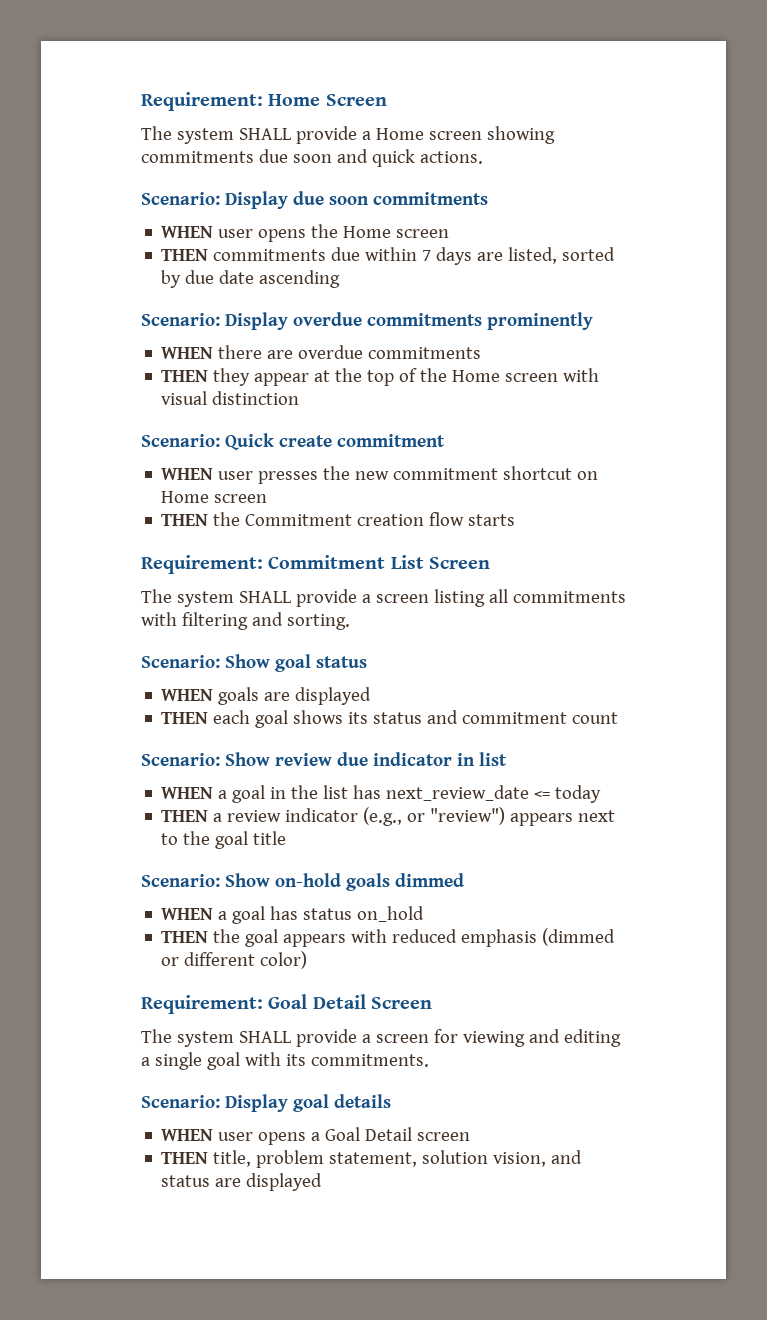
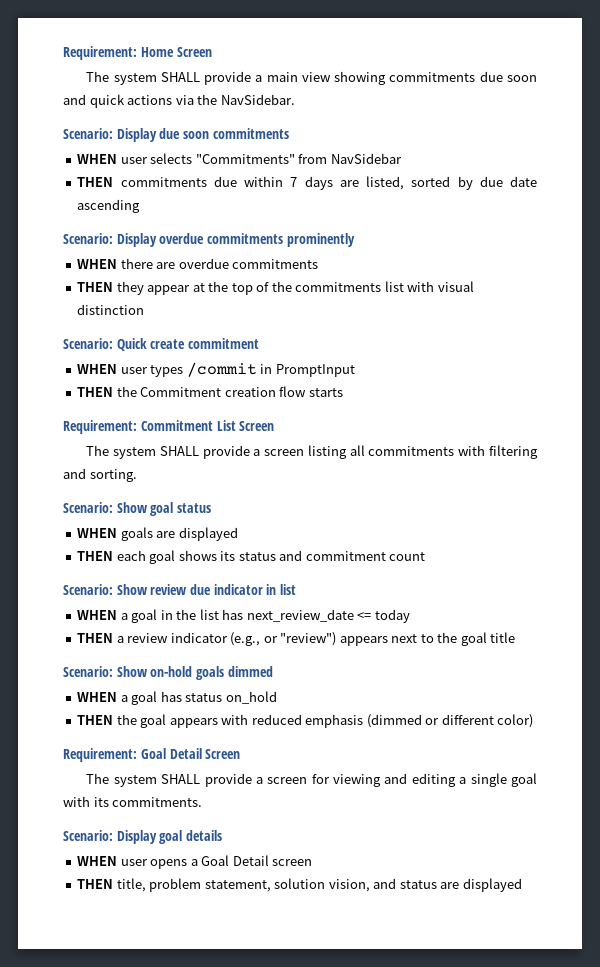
[375,128,482,140] Home screen -> [266,72,331,82] main view
[419,151,483,164] actions. -> [127,94,295,105] actions via the NavSidebar.
[258,224,450,242] opens the Home screen -> [150,153,402,164] selects "Commitments" from NavSidebar
[452,370,559,382] Home screen -> [295,281,404,292] commitments list
[258,466,599,484] [161,491,268,503] presses the new commitment shortcut on Home screen -> [150,362,355,377] types /commit in PromptInput

